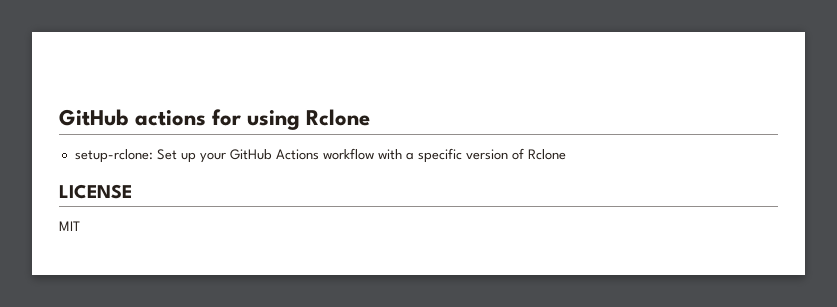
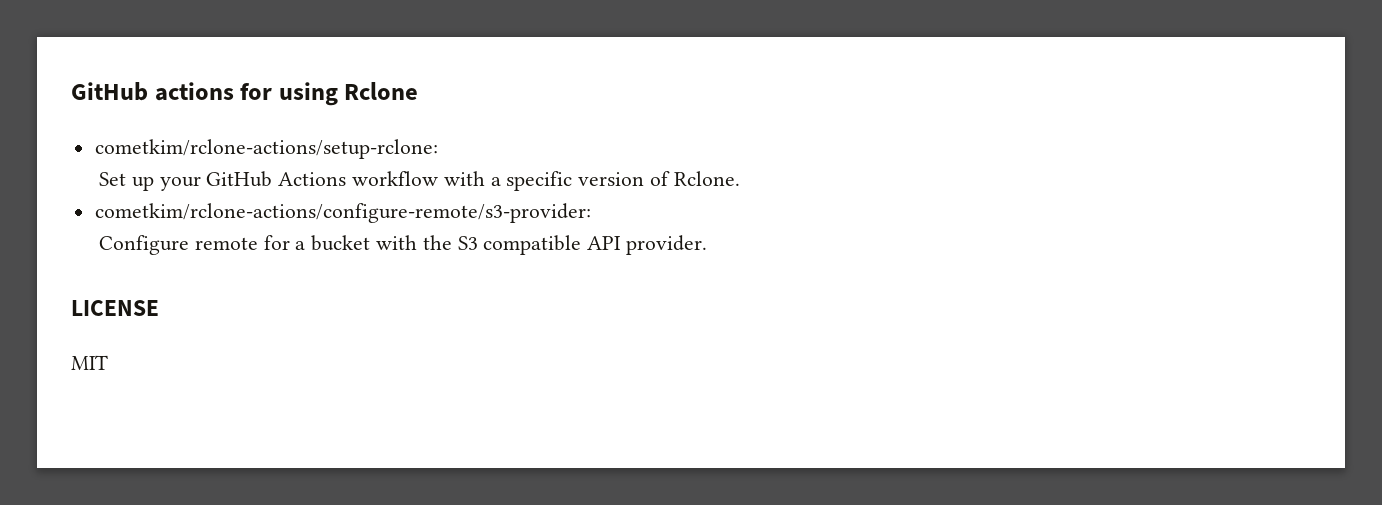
[74,149,153,163] setup-rclone: -> [94,139,438,159] cometkim/rclone-actions/setup-rclone: //
[527,149,566,160] Rclone -> [673,171,740,186] [94,203,591,223] [98,235,708,255] Rclone. // cometkim/rclone-actions/configure-remote/s3-provider: // Configure remote for a bucket with the S3 compatible API provider.

